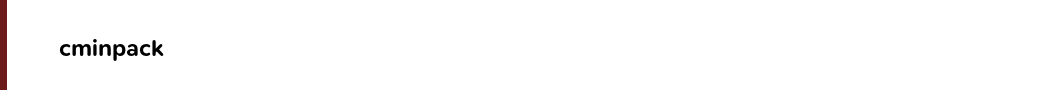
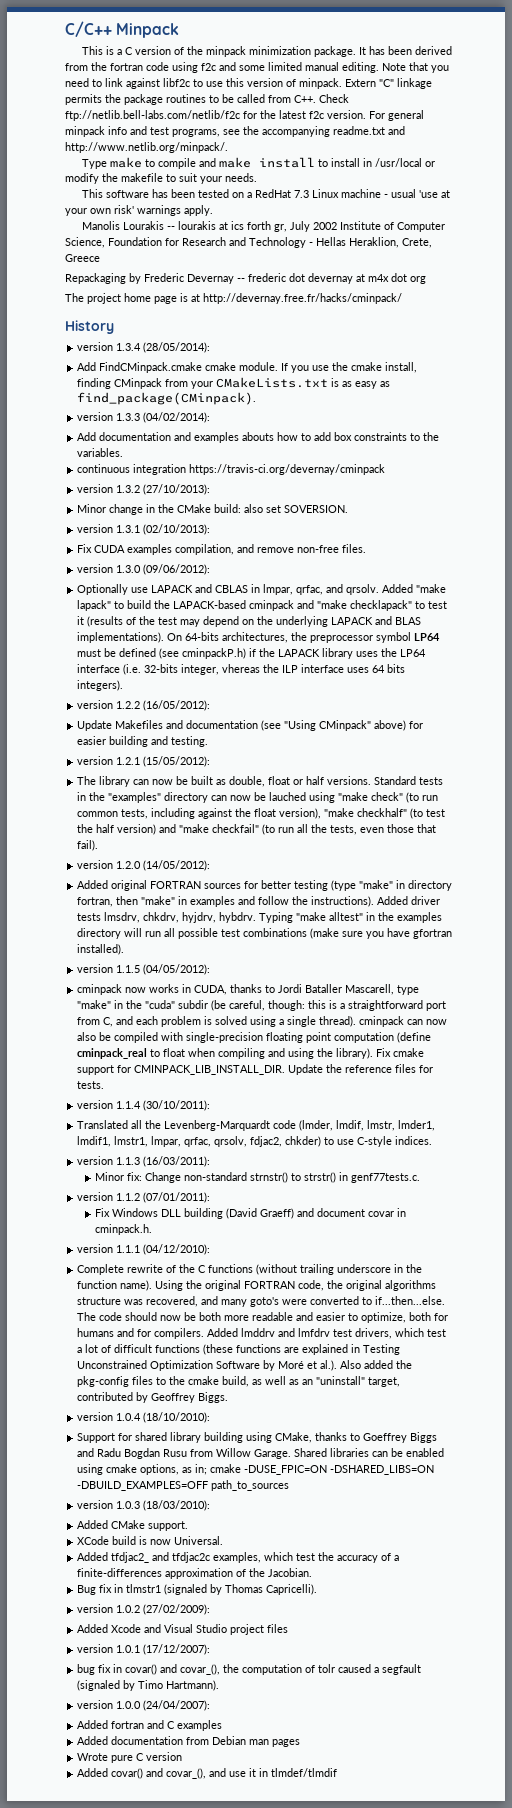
[59,39,164,61] cminpack -> [65,21,180,38] [81,46,452,57] [65,62,449,73] [65,78,432,89] [65,94,349,105] [65,110,424,121] [65,126,405,137] [65,142,228,153] [81,157,435,169] [65,173,257,184] [81,189,450,198] [65,205,213,216] [81,221,445,232] [65,237,432,248] [65,254,100,262] [65,273,426,284] [65,293,402,304] [65,320,114,334] [77,342,211,353] [77,362,418,373] [77,377,391,389] [77,392,257,405] [77,412,211,423] [77,432,440,443] [77,448,124,457] [77,464,386,475] [77,484,211,495] [77,504,349,515] [77,524,211,535] [77,544,367,555] [77,564,211,575] [77,584,447,595] [77,600,448,611] [77,616,422,627] [77,632,441,643] [77,648,427,659] [77,664,406,675] [77,680,124,691] [77,700,211,711] [77,720,424,731] [77,736,209,747] [77,756,211,767] [77,776,444,787] [77,792,439,803] [77,808,446,819] [77,824,437,835] [77,840,99,851] [77,860,211,871] [77,880,453,891] [77,896,441,907] [77,912,443,923] [77,928,453,939] [77,944,125,955] [77,964,211,975] [77,984,420,995] [77,1000,447,1011] [77,1016,448,1027] [77,1032,432,1043] [77,1048,425,1059] [77,1064,434,1075] [77,1081,105,1089] [77,1100,211,1111] [77,1120,436,1131] [77,1136,433,1147] [77,1156,211,1167] [94,1172,420,1183] [77,1192,211,1203] [94,1208,406,1219] [94,1224,152,1235] [77,1244,211,1255] [77,1264,423,1275] [77,1280,437,1291] [77,1296,446,1307] [77,1312,449,1323] [77,1328,447,1339] [77,1344,401,1355] [77,1360,413,1371] [77,1376,401,1387] [77,1392,229,1403] [77,1412,211,1423] [77,1432,438,1443] [77,1448,445,1459] [77,1464,435,1475] [77,1480,290,1491] [77,1500,211,1511] [77,1520,189,1531] [77,1536,224,1545] [77,1552,400,1563] [77,1568,313,1579] [77,1584,318,1595] [77,1604,211,1615] [77,1624,289,1635] [77,1644,211,1655] [77,1664,422,1675] [77,1680,220,1691] [77,1700,211,1711] [77,1720,223,1731] [77,1736,301,1747] [77,1752,183,1763] [77,1768,338,1779] C/C++ Minpack // This is a C version of the minpack minimization package. It has been derived from the fortran code using f2c and some limited manual editing. Note that you need to link against libf2c to use this version of minpack. Extern "C" linkage permits the package routines to be called from C++. Check ftp://netlib.bell-labs.com/netlib/f2c for the latest f2c version. For general minpack info and test programs, see the accompanying readme.txt and http://www.netlib.org/minpack/. // Type make to compile and make install to install in /usr/local or modify the makefile to suit your needs. // This software has been tested on a RedHat 7.3 Linux machine - usual 'use at your own risk' warnings apply. // Manolis Lourakis -- lourakis at ics forth gr, July 2002 Institute of Computer Science, Foundation for Research and Technology - Hellas Heraklion, Crete, Greece // Repackaging by Frederic Devernay -- frederic dot devernay at m4x dot org // The project home page is at http://devernay.free.fr/hacks/cminpack/ // History // version 1.3.4 (28/05/2014): // Add FindCMinpack.cmake cmake module. If you use the cmake install, finding CMinpack from your CMakeLists.txt is as easy as find_package(CMinpack). // version 1.3.3 (04/02/2014): // Add documentation and examples abouts how to add box constraints to the variables. // continuous integration https://travis-ci.org/devernay/cminpack // version 1.3.2 (27/10/2013): // Minor change in the CMake build: also set SOVERSION. // version 1.3.1 (02/10/2013): // Fix CUDA examples compilation, and remove non-free files. // version 1.3.0 (09/06/2012): // Optionally use LAPACK and CBLAS in lmpar, qrfac, and qrsolv. Added "make lapack" to build the LAPACK-based cminpack and "make checklapack" to test it (results of the test may depend on the underlying LAPACK and BLAS implementations). On 64-bits architectures, the preprocessor symbol LP64 must be defined (see cminpackP.h) if the LAPACK library uses the LP64 interface (i.e. 32-bits integer, vhereas the ILP interface uses 64 bits integers). // version 1.2.2 (16/05/2012): // Update Makefiles and documentation (see "Using CMinpack" above) for easier building and testing. // version 1.2.1 (15/05/2012): // The library can now be built as double, float or half versions. Standard tests in the "examples" directory can now be lauched using "make check" (to run common tests, including against the float version), "make checkhalf" (to test the half version) and "make checkfail" (to run all the tests, even those that fail). // version 1.2.0 (14/05/2012): // Added original FORTRAN sources for better testing (type "make" in directory fortran, then "make" in examples and follow the instructions). Added driver tests lmsdrv, chkdrv, hyjdrv, hybdrv. Typing "make alltest" in the examples directory will run all possible test combinations (make sure you have gfortran installed). // version 1.1.5 (04/05/2012): // cminpack now works in CUDA, thanks to Jordi Bataller Mascarell, type "make" in the "cuda" subdir (be careful, though: this is a straightforward port from C, and each problem is solved using a single thread). cminpack can now also be compiled with single-precision floating point computation (define cminpack_real to float when compiling and using the library). Fix cmake support for CMINPACK_LIB_INSTALL_DIR. Update the reference files for tests. // version 1.1.4 (30/10/2011): // Translated all the Levenberg-Marquardt code (lmder, lmdif, lmstr, lmder1, lmdif1, lmstr1, lmpar, qrfac, qrsolv, fdjac2, chkder) to use C-style indices. // version 1.1.3 (16/03/2011): // Minor fix: Change non-standard strnstr() to strstr() in genf77tests.c. // version 1.1.2 (07/01/2011): // Fix Windows DLL building (David Graeff) and document covar in cminpack.h. // version 1.1.1 (04/12/2010): // Complete rewrite of the C functions (without trailing underscore in the function name). Using the original FORTRAN code, the original algorithms structure was recovered, and many goto's were converted to if...then...else. The code should now be both more readable and easier to optimize, both for humans and for compilers. Added lmddrv and lmfdrv test drivers, which test a lot of difficult functions (these functions are explained in Testing Unconstrained Optimization Software by Moré et al.). Also added the pkg-config files to the cmake build, as well as an "uninstall" target, contributed by Geoffrey Biggs. // version 1.0.4 (18/10/2010): // Support for shared library building using CMake, thanks to Goeffrey Biggs and Radu Bogdan Rusu from Willow Garage. Shared libraries can be enabled using cmake options, as in; cmake -DUSE_FPIC=ON -DSHARED_LIBS=ON -DBUILD_EXAMPLES=OFF path_to_sources // version 1.0.3 (18/03/2010): // Added CMake support. // XCode build is now Universal. // Added tfdjac2_ and tfdjac2c examples, which test the accuracy of a finite-differences approximation of the Jacobian. // Bug fix in tlmstr1 (signaled by Thomas Capricelli). // version 1.0.2 (27/02/2009): // Added Xcode and Visual Studio project files // version 1.0.1 (17/12/2007): // bug fix in covar() and covar_(), the computation of tolr caused a segfault (signaled by Timo Hartmann). // version 1.0.0 (24/04/2007): // Added fortran and C examples // Added documentation from Debian man pages // Wrote pure C version // Added covar() and covar_(), and use it in tlmdef/tlmdif

